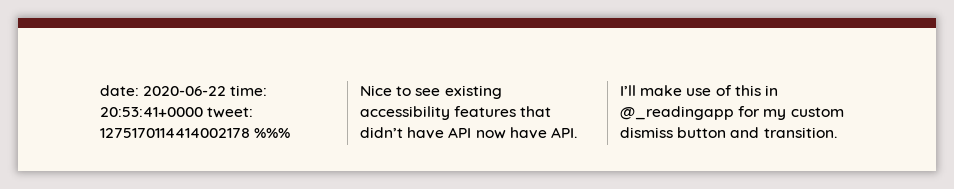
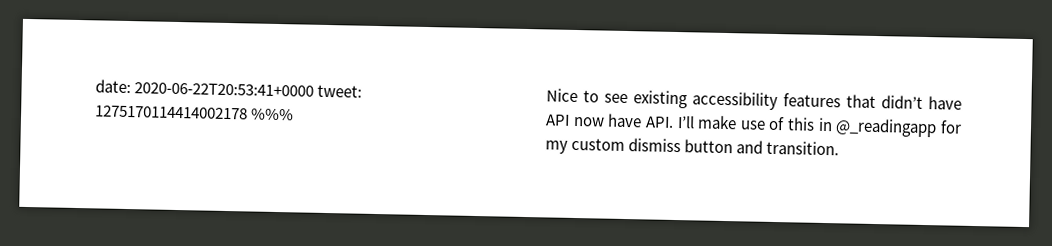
[143,85,268,96] [100,107,203,117] 2020-06-22 time: 20:53:41+0000 -> [134,82,315,97] 2020-06-22T20:53:41+0000

